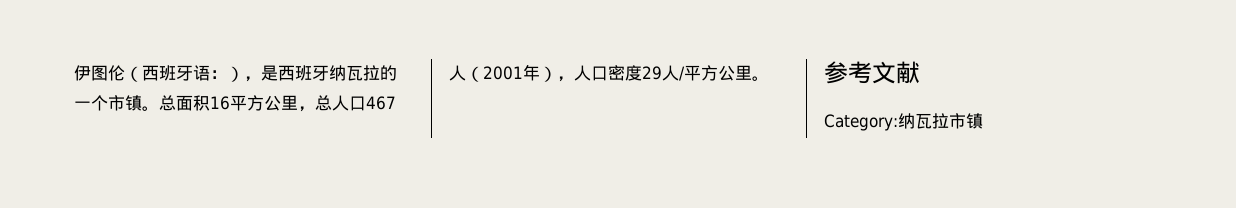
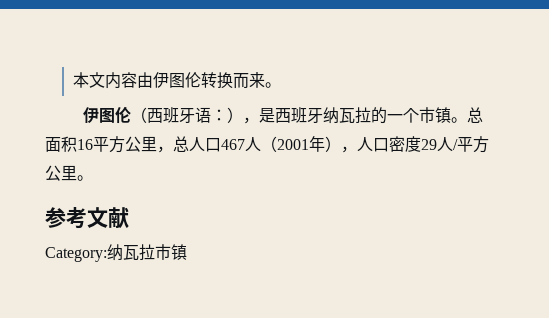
(74, 73) none -> [73,72,282,89] 本文内容由伊图伦转换而来。 //

